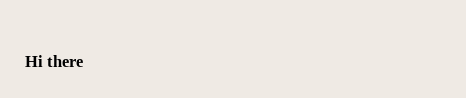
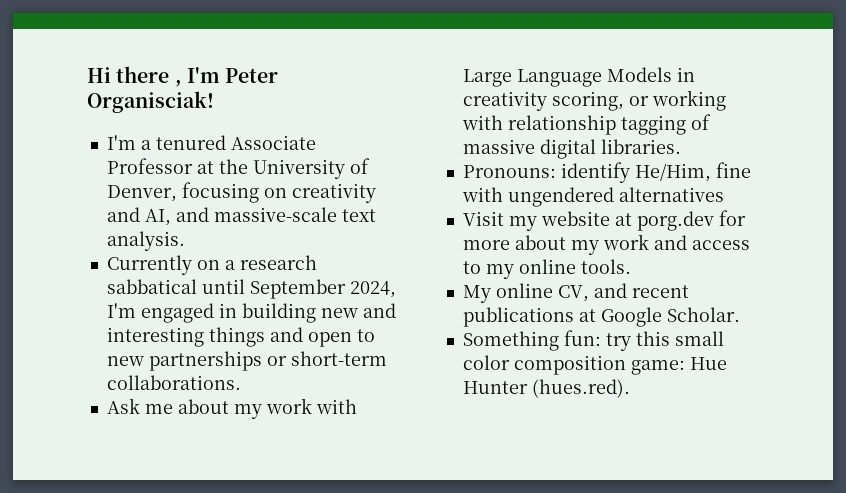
(84, 61) none -> [174,67,279,87] [87,91,214,113] [106,135,316,150] [106,158,370,179] [106,182,376,203] [106,207,376,226] [106,231,185,251] [106,255,317,275] [106,279,396,299] [106,303,396,323] [106,327,375,347] [106,351,387,371] [106,375,241,390] [106,398,357,419] [462,67,695,87] [462,90,726,111] [461,114,711,135] [462,139,681,159] [462,162,751,183] [461,187,724,207] [462,210,746,231] [462,234,750,255] [462,259,631,279] [462,283,689,303] [462,307,740,327] [462,330,724,351] [462,355,727,375] [462,379,630,398] , I'm Peter Organisciak! // I'm a tenured Associate Professor at the University of Denver, focusing on creativity and AI, and massive-scale text analysis. // Currently on a research sabbatical until September 2024, I'm engaged in building new and interesting things and open to new partnerships or short-term collaborations. // Ask me about my work with Large Language Models in creativity scoring, or working with relationship tagging of massive digital libraries. // Pronouns: identify He/Him, fine with ungendered alternatives // Visit my website at porg.dev for more about my work and access to my online tools. // My online CV, and recent publications at Google Scholar. // Something fun: try this small color composition game: Hue Hunter (hues.red).

